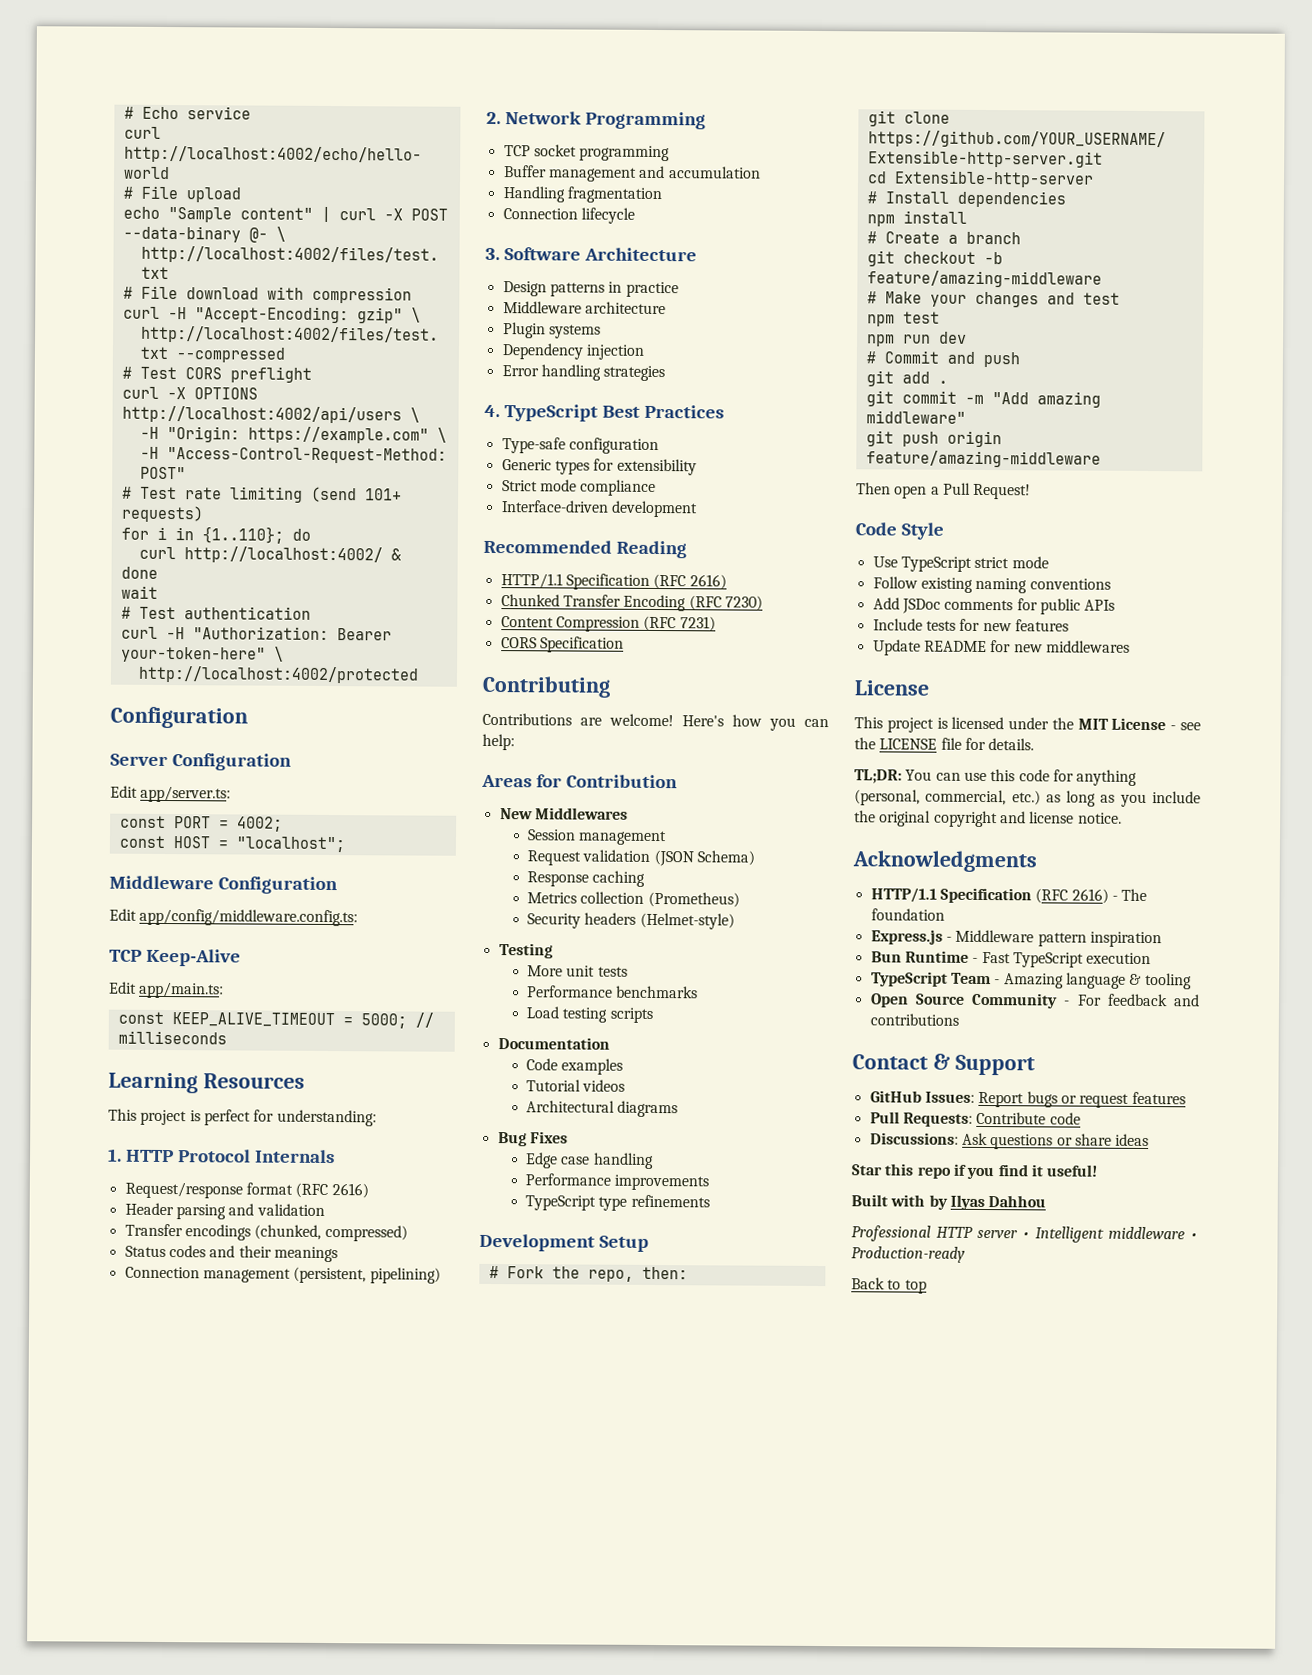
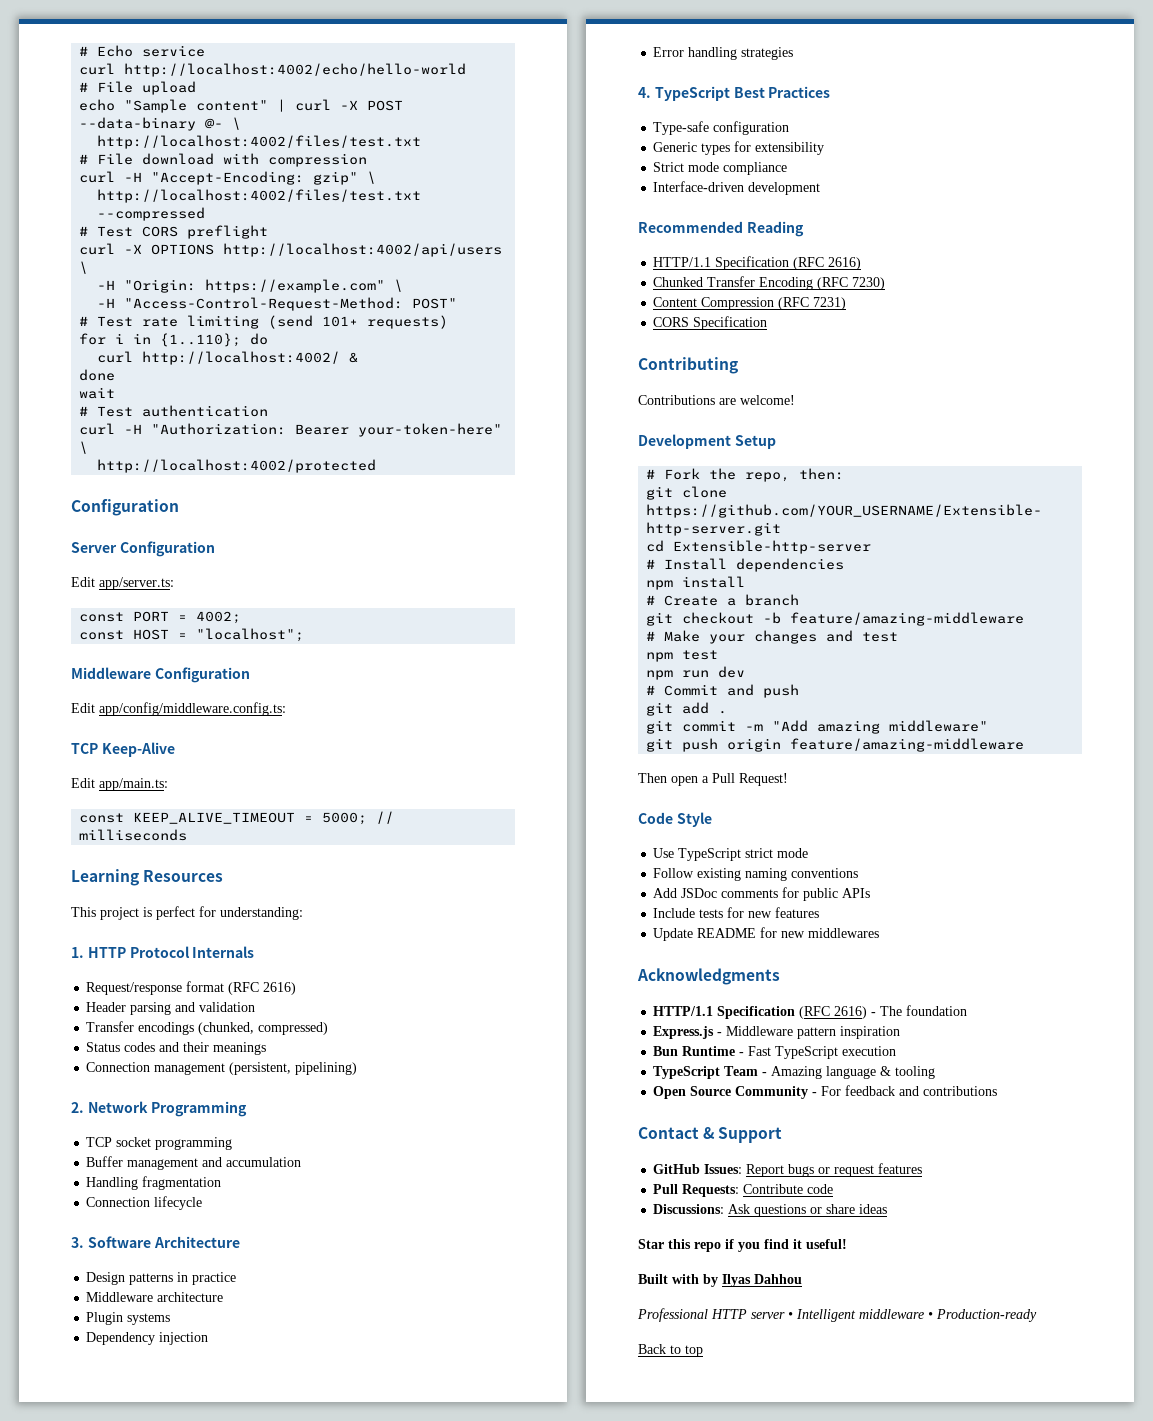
[682,714,829,731] [482,733,515,751] [481,774,678,789] [499,807,628,820] [527,829,668,846] [527,849,755,867] [527,870,646,887] [527,891,740,908] [527,912,735,930] [498,943,553,959] [527,965,628,977] [527,985,699,999] [526,1006,653,1023] [497,1037,610,1050] [526,1058,624,1075] [526,1079,626,1092] [526,1100,679,1118] [497,1131,568,1147] [525,1152,654,1169] [525,1173,710,1191] [525,1194,710,1211] Here's how you can help: // Areas for Contribution // New Middlewares // Session management // Request validation (JSON Schema) // Response caching // Metrics collection (Prometheus) // Security headers (Helmet-style) // Testing // More unit tests // Performance benchmarks // Load testing scripts // Documentation // Code examples // Tutorial videos // Architectural diagrams // Bug Fixes // Edge case handling // Performance improvements // TypeScript type refinements -> (795, 400) none
[854,680,929,696] [854,716,1201,733] [854,737,1035,751] [854,769,1138,786] [854,789,1201,807] [854,810,1122,828] // License // This project is licensed under the MIT License - see the LICENSE file for details. // TL;DR: You can use this code for anything (personal, commercial, etc.) as long as you include the original copyright and license notice. -> (880, 933) none

